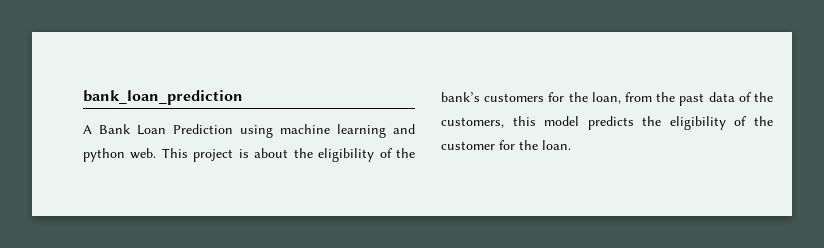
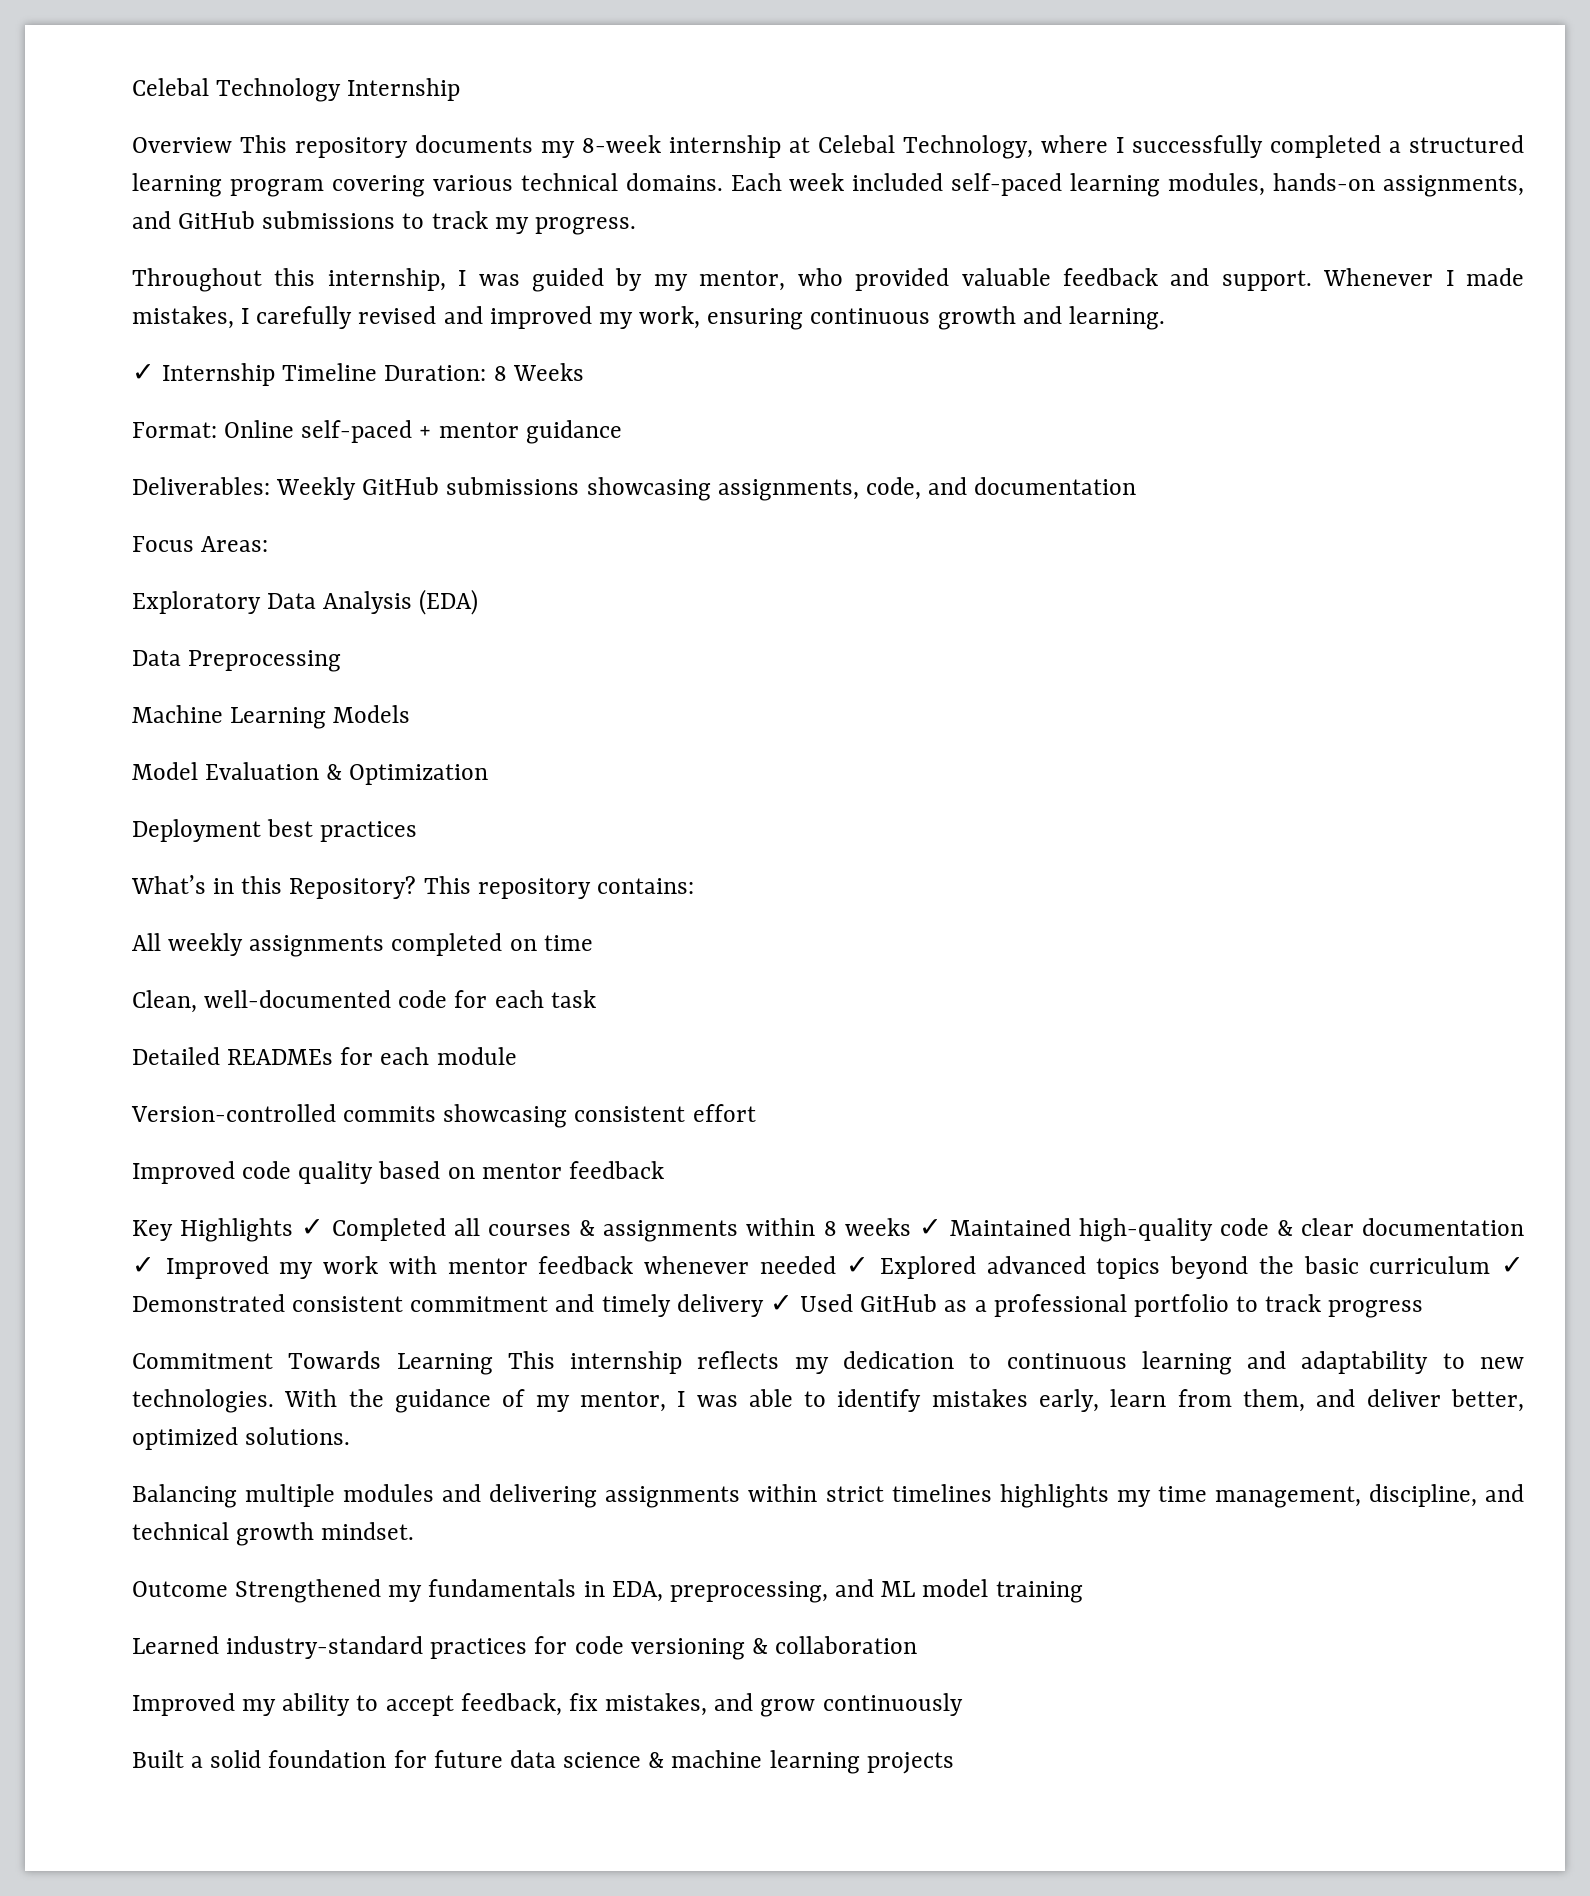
[83,90,243,105] [83,124,415,138] [83,148,416,162] [441,92,773,106] [441,116,773,130] [441,140,571,150] bank_loan_prediction // A Bank Loan Prediction using machine learning and python web. This project is about the eligibility of the bank’s customers for the loan, from the past data of the customers, this model predicts the eligibility of the customer for the loan. -> [132,78,461,102] [132,135,1524,159] [132,173,1524,197] [132,211,636,235] [132,268,1525,292] [132,306,1165,330] [132,363,584,386] [132,420,622,444] [132,477,1137,501] [132,536,269,552] [132,589,479,615] [132,650,342,672] [132,705,411,729] [132,762,489,785] [132,819,418,842] [131,875,694,899] [132,933,593,957] [132,990,596,1013] [132,1047,517,1065] [131,1104,756,1128] [132,1161,664,1184] [132,1218,1524,1242] [132,1256,1525,1279] [132,1294,1424,1318] [132,1351,1524,1375] [132,1389,1524,1413] [132,1427,351,1450] [132,1484,1525,1508] [132,1522,415,1546] [132,1579,1083,1603] [132,1636,918,1660] [132,1693,963,1717] [132,1750,954,1774] Celebal Technology Internship // Overview This repository documents my 8-week internship at Celebal Technology, where I successfully completed a structured learning program covering various technical domains. Each week included self-paced learning modules, hands-on assignments, and GitHub submissions to track my progress. // Throughout this internship, I was guided by my mentor, who provided valuable feedback and support. Whenever I made mistakes, I carefully revised and improved my work, ensuring continuous growth and learning. // ✓ Internship Timeline Duration: 8 Weeks // Format: Online self-paced + mentor guidance // Deliverables: Weekly GitHub submissions showcasing assignments, code, and documentation // Focus Areas: // Exploratory Data Analysis (EDA) // Data Preprocessing // Machine Learning Models // Model Evaluation & Optimization // Deployment best practices // What’s in this Repository? This repository contains: // All weekly assignments completed on time // Clean, well-documented code for each task // Detailed READMEs for each module // Version-controlled commits showcasing consistent effort // Improved code quality based on mentor feedback // Key Highlights ✓ Completed all courses & assignments within 8 weeks ✓ Maintained high-quality code & clear documentation ✓ Improved my work with mentor feedback whenever needed ✓ Explored advanced topics beyond the basic curriculum ✓ Demonstrated consistent commitment and timely delivery ✓ Used GitHub as a professional portfolio to track progress // Commitment Towards Learning This internship reflects my dedication to continuous learning and adaptability to new technologies. With the guidance of my mentor, I was able to identify mistakes early, learn from them, and deliver better, optimized solutions. // Balancing multiple modules and delivering assignments within strict timelines highlights my time management, discipline, and technical growth mindset. // Outcome Strengthened my fundamentals in EDA, preprocessing, and ML model training // Learned industry-standard practices for code versioning & collaboration // Improved my ability to accept feedback, fix mistakes, and grow continuously // Built a solid foundation for future data science & machine learning projects

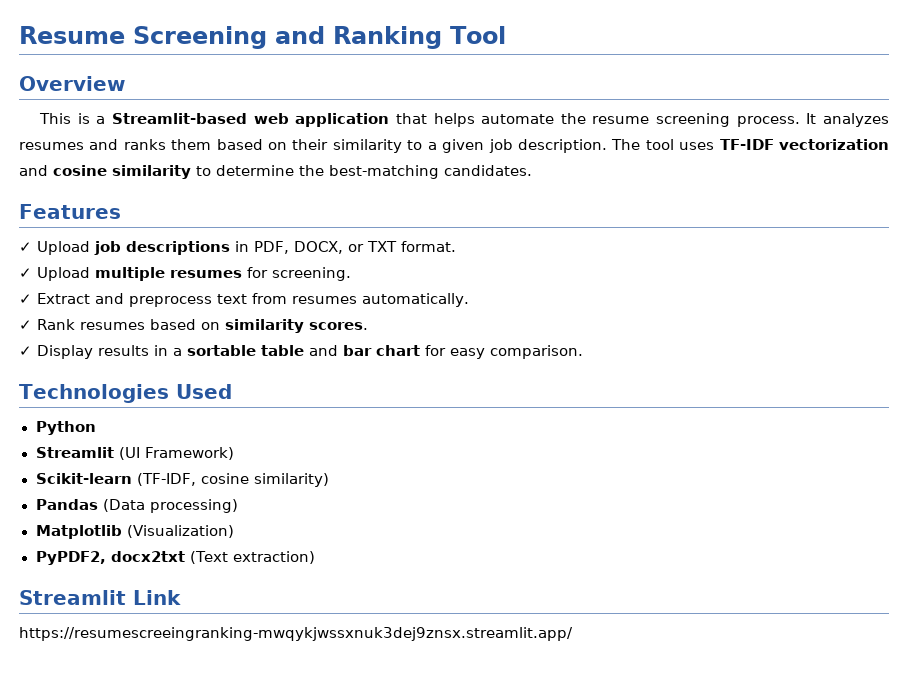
[132,78,461,102] [132,135,1524,159] [132,173,1524,197] [132,211,636,235] [132,268,1525,292] [132,306,1165,330] [132,363,584,386] [132,420,622,444] [132,477,1137,501] [132,536,269,552] [132,589,479,615] [132,650,342,672] [132,705,411,729] [132,762,489,785] [132,819,418,842] [131,875,694,899] [132,933,593,957] [132,990,596,1013] [132,1047,517,1065] [131,1104,756,1128] [132,1161,664,1184] [132,1218,1524,1242] [132,1256,1525,1279] [132,1294,1424,1318] [132,1351,1524,1375] [132,1389,1524,1413] [132,1427,351,1450] [132,1484,1525,1508] [132,1522,415,1546] [132,1579,1083,1603] [132,1636,918,1660] [132,1693,963,1717] [132,1750,954,1774] Celebal Technology Internship // Overview This repository documents my 8-week internship at Celebal Technology, where I successfully completed a structured learning program covering various technical domains. Each week included self-paced learning modules, hands-on assignments, and GitHub submissions to track my progress. // Throughout this internship, I was guided by my mentor, who provided valuable feedback and support. Whenever I made mistakes, I carefully revised and improved my work, ensuring continuous growth and learning. // ✓ Internship Timeline Duration: 8 Weeks // Format: Online self-paced + mentor guidance // Deliverables: Weekly GitHub submissions showcasing assignments, code, and documentation // Focus Areas: // Exploratory Data Analysis (EDA) // Data Preprocessing // Machine Learning Models // Model Evaluation & Optimization // Deployment best practices // What’s in this Repository? This repository contains: // All weekly assignments completed on time // Clean, well-documented code for each task // Detailed READMEs for each module // Version-controlled commits showcasing consistent effort // Improved code quality based on mentor feedback // Key Highlights ✓ Completed all courses & assignments within 8 weeks ✓ Maintained high-quality code & clear documentation ✓ Improved my work with mentor feedback whenever needed ✓ Explored advanced topics beyond the basic curriculum ✓ Demonstrated consistent commitment and timely delivery ✓ Used GitHub as a professional portfolio to track progress // Commitment Towards Learning This internship reflects my dedication to continuous learning and adaptability to new technologies. With the guidance of my mentor, I was able to identify mistakes early, learn from them, and deliver better, optimized solutions. // Balancing multiple modules and delivering assignments within strict timelines highlights my time management, discipline, and technical growth mindset. // Outcome Strengthened my fundamentals in EDA, preprocessing, and ML model training // Learned industry-standard practices for code versioning & collaboration // Improved my ability to accept feedback, fix mistakes, and grow continuously // Built a solid foundation for future data science & machine learning projects -> [19,26,506,49] [19,76,125,91] [39,113,889,127] [19,139,889,153] [19,165,532,179] [19,204,121,219] [19,241,456,255] [19,267,351,281] [19,293,469,307] [19,319,368,333] [19,345,583,359] [19,384,232,403] [35,421,96,435] [35,447,235,460] [35,473,329,487] [35,499,238,513] [35,525,234,539] [35,551,316,565] [19,590,181,605] [19,627,573,641] Resume Screening and Ranking Tool // Overview // This is a Streamlit-based web application that helps automate the resume screening process. It analyzes resumes and ranks them based on their similarity to a given job description. The tool uses TF-IDF vectorization and cosine similarity to determine the best-matching candidates. // Features // ✓ Upload job descriptions in PDF, DOCX, or TXT format. // ✓ Upload multiple resumes for screening. // ✓ Extract and preprocess text from resumes automatically. // ✓ Rank resumes based on similarity scores. // ✓ Display results in a sortable table and bar chart for easy comparison. // Technologies Used // Python // Streamlit (UI Framework) // Scikit-learn (TF-IDF, cosine similarity) // Pandas (Data processing) // Matplotlib (Visualization) // PyPDF2, docx2txt (Text extraction) // Streamlit Link // https://resumescreeingranking-mwqykjwssxnuk3dej9znsx.streamlit.app/

